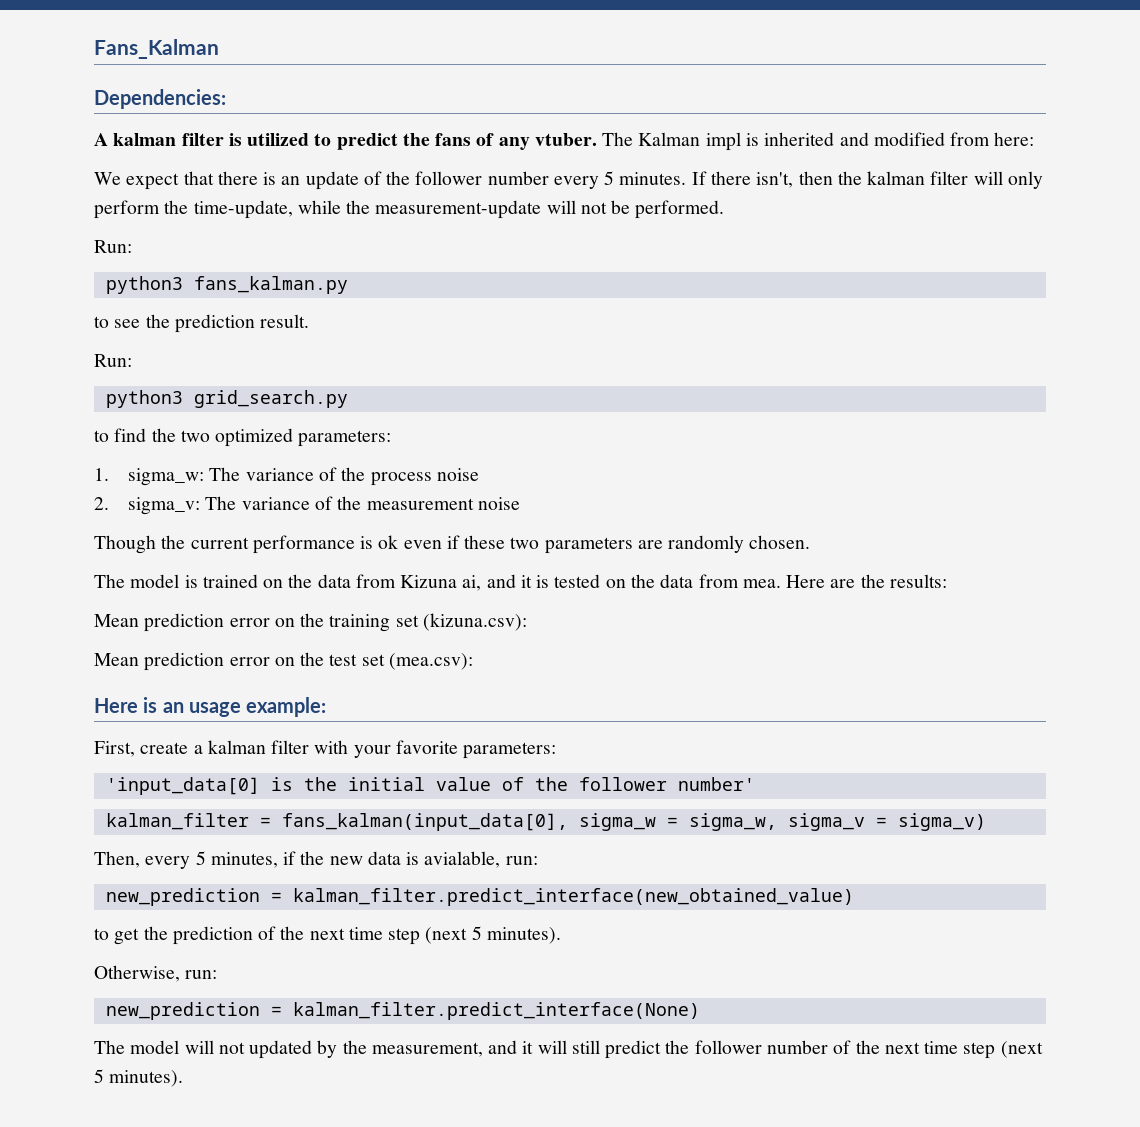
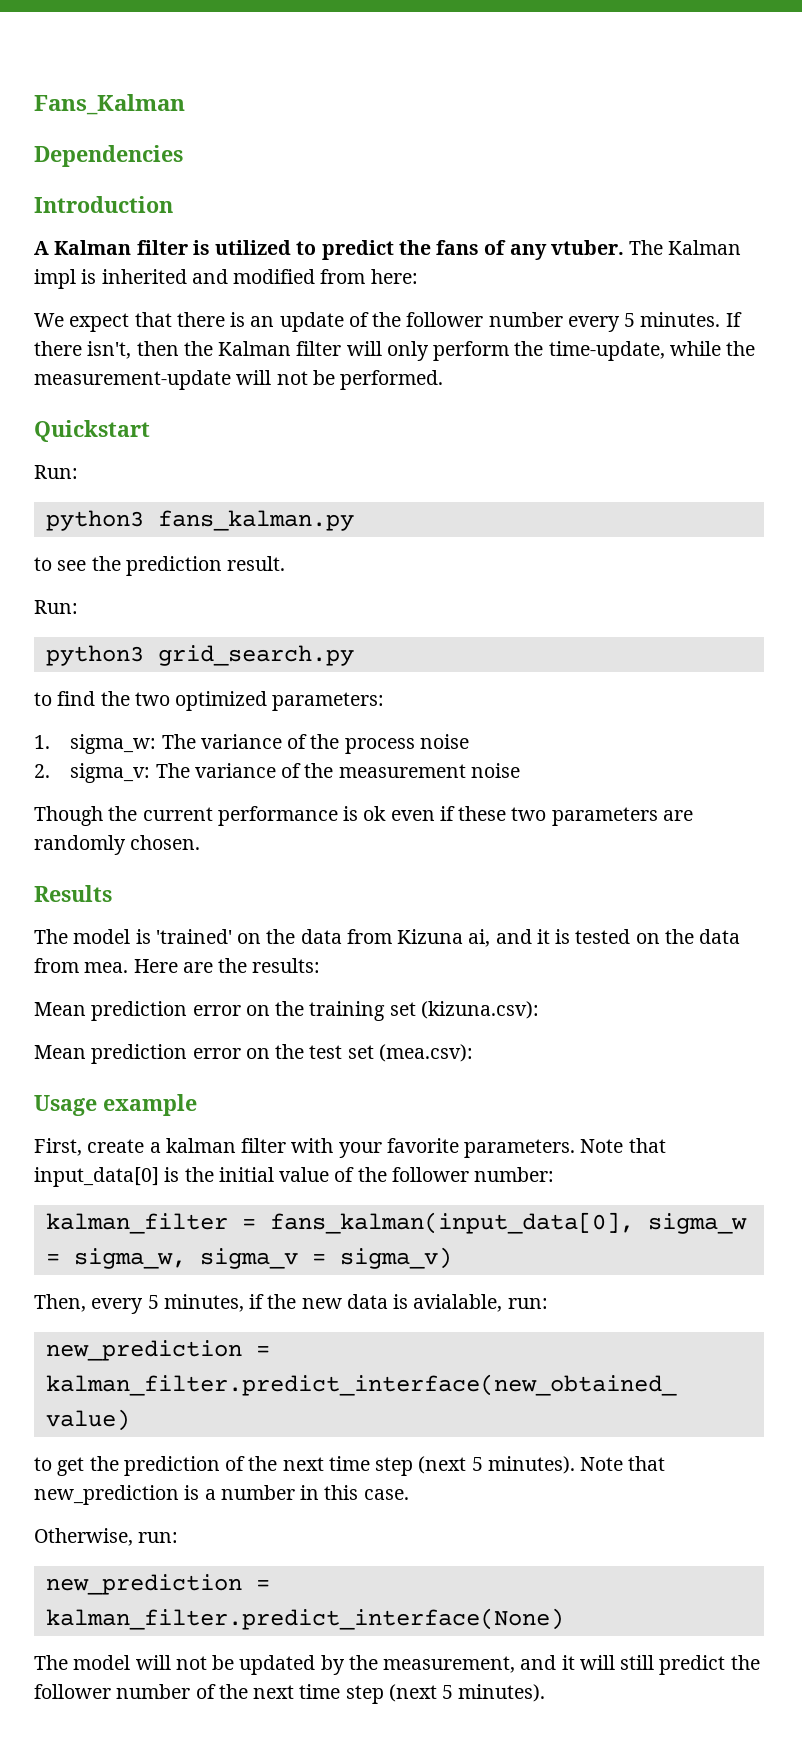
[94,89,226,109] Dependencies: -> [34,145,183,167] [34,196,173,213] Dependencies // Introduction
[113,133,177,146] kalman -> [54,240,132,255] Kalman
[867,171,926,185] kalman -> [218,341,292,356] Kalman
(725, 209) none -> [34,420,150,442] // Quickstart
(811, 542) none -> [34,885,112,902] // Results
[202,574,258,588] trained -> [155,929,232,944] 'trained'
[94,697,327,717] Here is an usage example: -> [34,1094,197,1116] Usage example
[463,742,557,759] [105,777,260,795] parameters: // 'input_data[0] -> [464,1138,666,1158] [34,1167,159,1187] parameters. Note that input_data[0]
[677,777,755,791] number' -> [474,1167,555,1182] number:
(561, 935) none -> [580,1456,666,1471] [34,1485,409,1505] Note that new_prediction is a number in this case.
(245, 1048) none -> [212,1655,235,1670] be

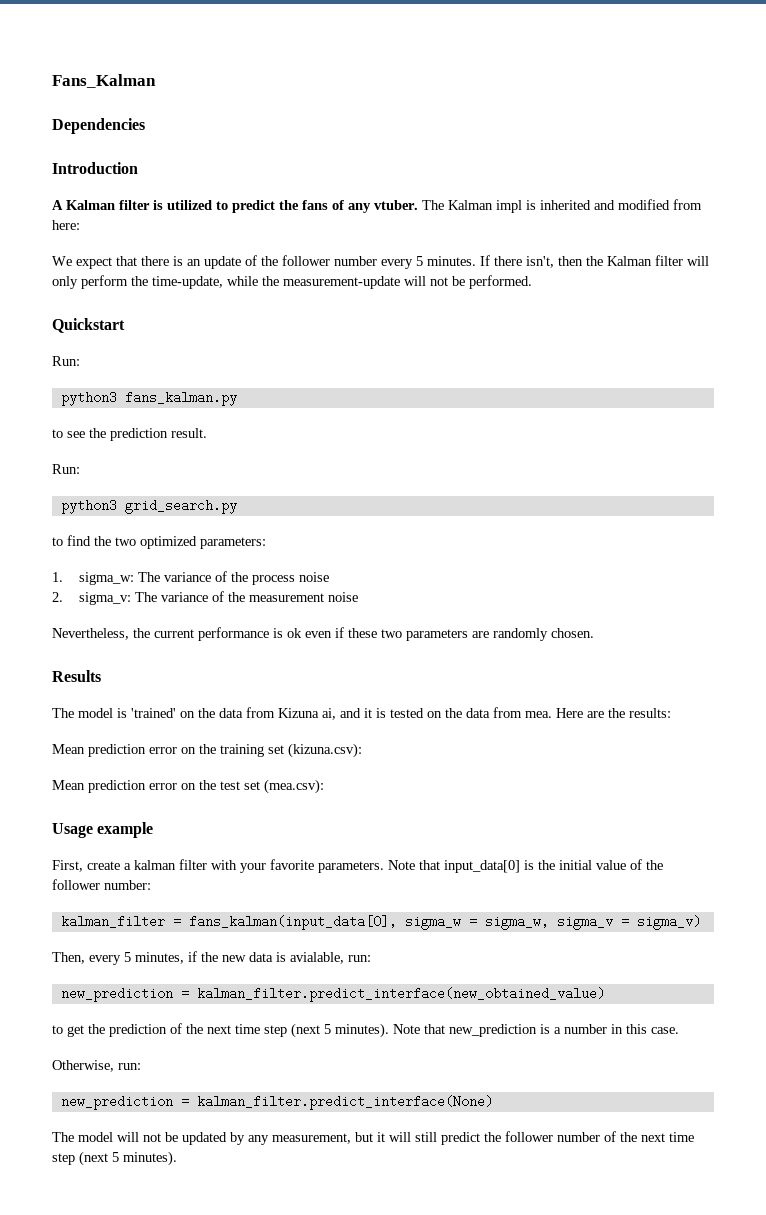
[34,806,103,826] Though -> [52,628,129,640] Nevertheless,
[348,1655,557,1673] the measurement, and -> [248,1132,373,1145] any measurement, but

